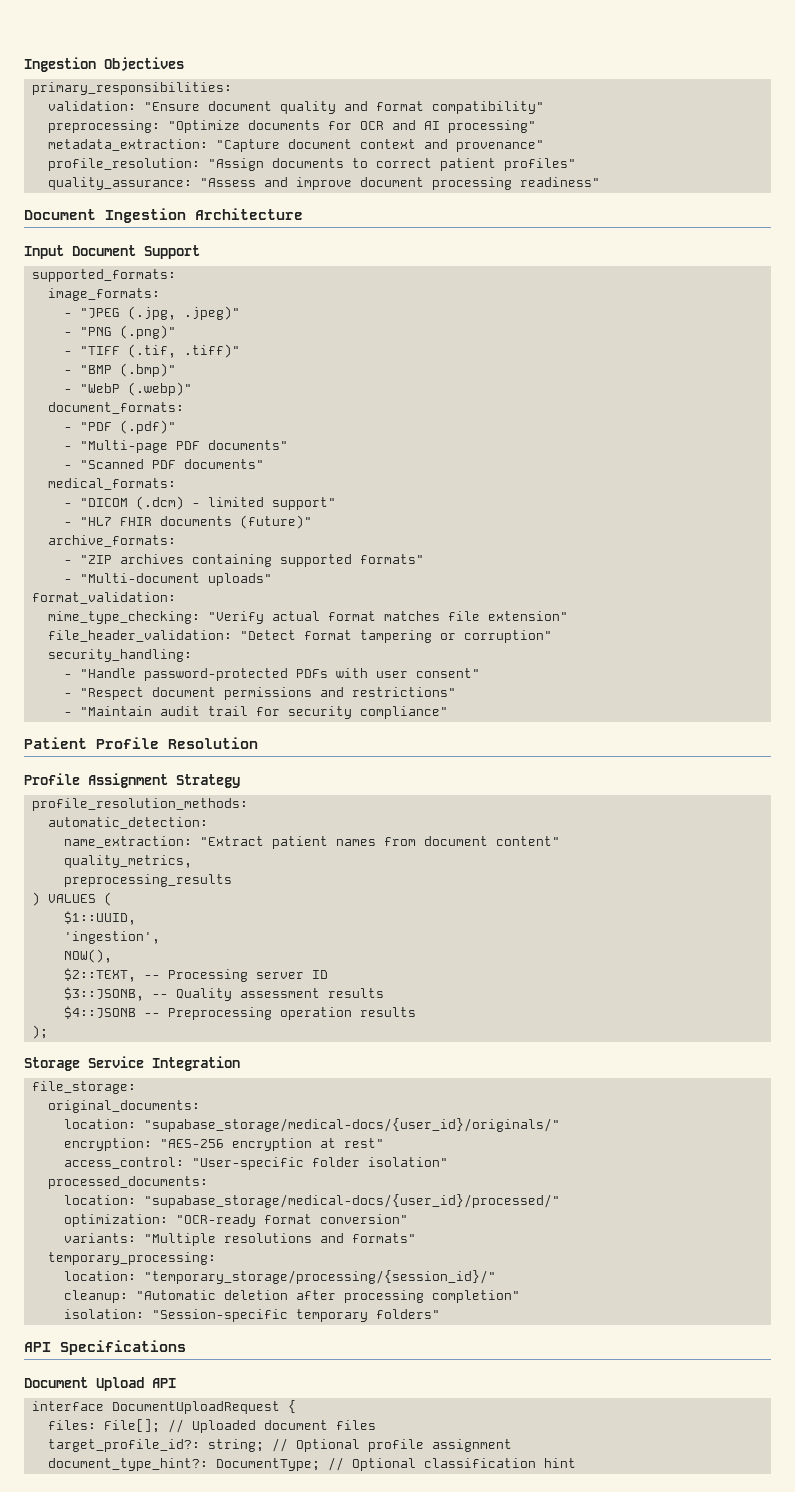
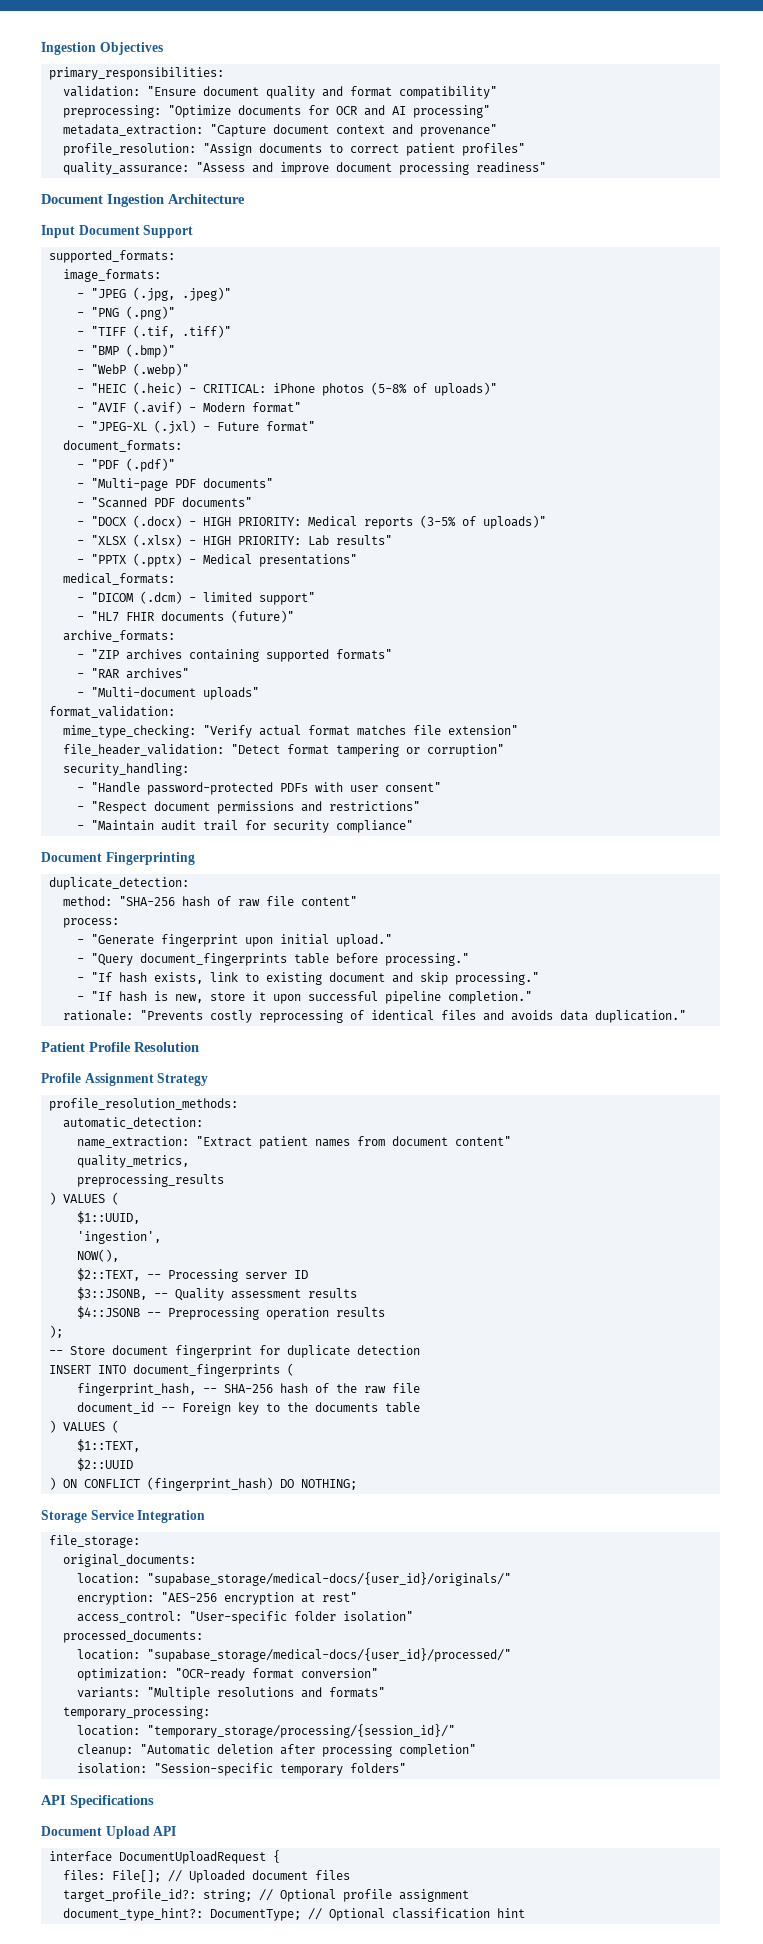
(192, 389) none -> [76,382,497,396] [76,401,301,414] [76,420,315,434] // - "HEIC (.heic) - CRITICAL: iPhone photos (5-8% of uploads)" // - "AVIF (.avif) - Modern format" // - "JPEG-XL (.jxl) - Future format"
(264, 464) none -> [76,515,546,529] [76,534,392,547] [76,553,357,567] // - "DOCX (.docx) - HIGH PRIORITY: Medical reports (3-5% of uploads)" // - "XLSX (.xlsx) - HIGH PRIORITY: Lab results" // - "PPTX (.pptx) - Medical presentations"
(424, 559) none -> [76,668,189,679] // - "RAR archives"
(448, 712) none -> [41,852,195,865] [48,877,189,890] [62,896,357,907] [62,918,119,928] [76,934,392,947] [76,953,469,966] [76,972,539,985] [76,991,532,1004] [62,1010,686,1023] // Document Fingerprinting // duplicate_detection: // method: "SHA-256 hash of raw file content" // process: // - "Generate fingerprint upon initial upload." // - "Query document_fingerprints table before processing." // - "If hash exists, link to existing document and skip processing." // - "If hash is new, store it upon successful pipeline completion." // rationale: "Prevents costly reprocessing of identical files and avoids data duplication."
(48, 1032) none -> [48,1345,420,1358] [48,1363,294,1377] [76,1383,420,1396] [76,1402,420,1415] [48,1420,119,1433] [76,1439,140,1452] [76,1458,133,1471] [48,1477,357,1491] // -- Store document fingerprint for duplicate detection // INSERT INTO document_fingerprints ( // fingerprint_hash, -- SHA-256 hash of the raw file // document_id -- Foreign key to the documents table // ) VALUES ( // $1::TEXT, // $2::UUID // ) ON CONFLICT (fingerprint_hash) DO NOTHING;

